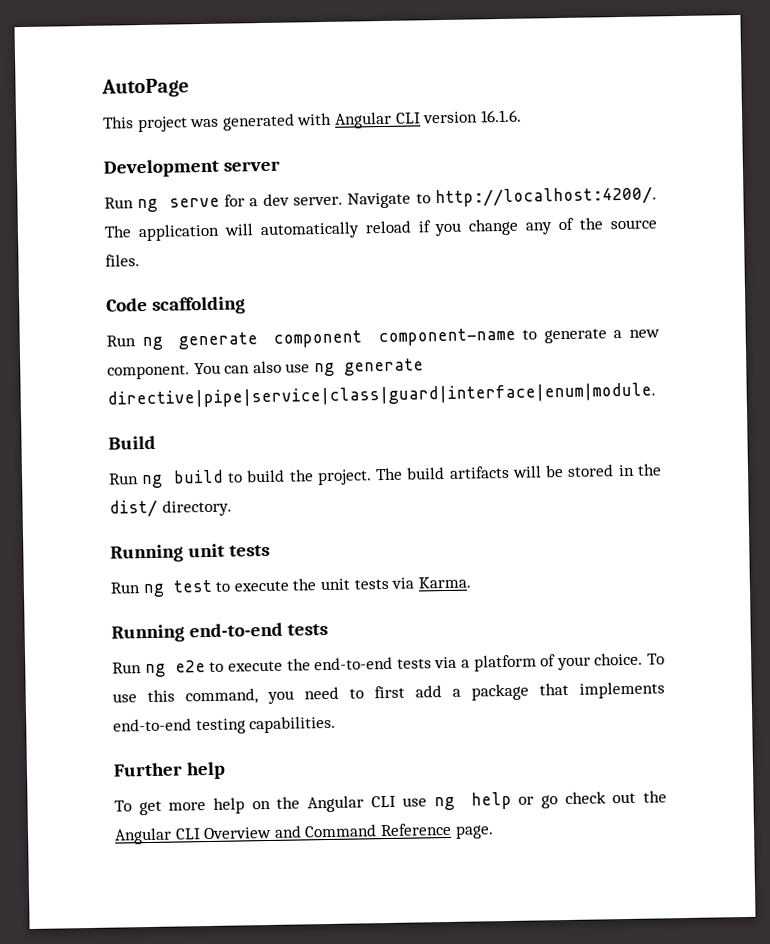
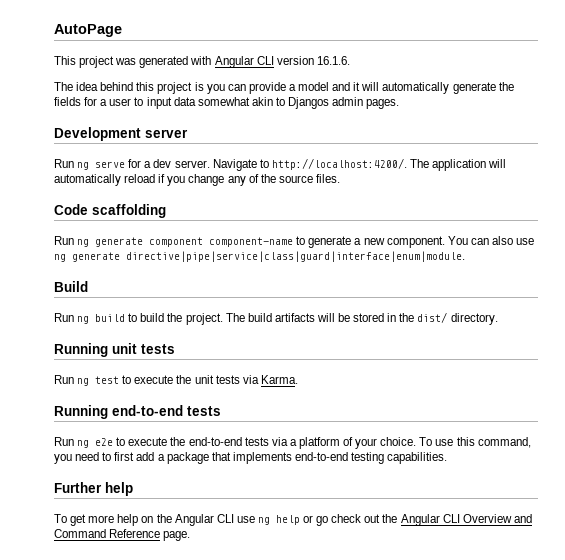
(522, 116) none -> [54,82,514,94] [54,97,400,109] // The idea behind this project is you can provide a model and it will automatically generate the fields for a user to input data somewhat akin to Djangos admin pages.

